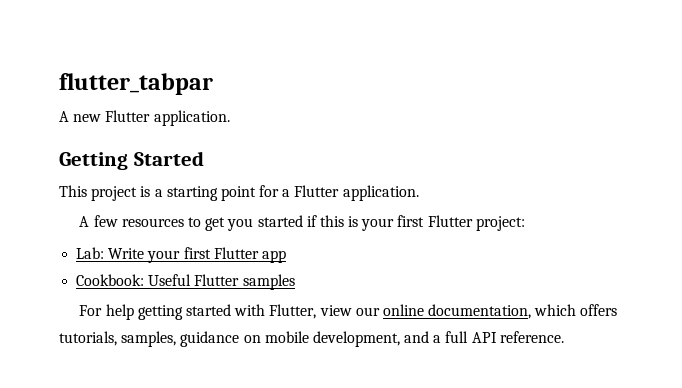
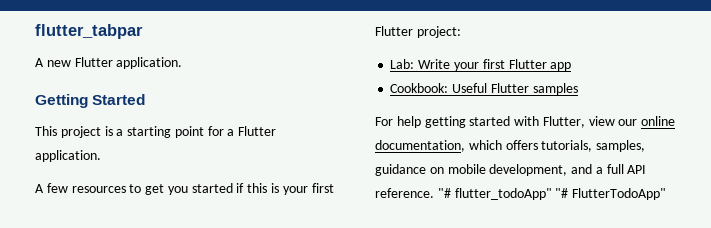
(564, 337) none -> [437,188,667,200] "# flutter_todoApp" "# FlutterTodoApp"

